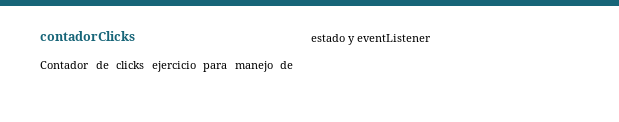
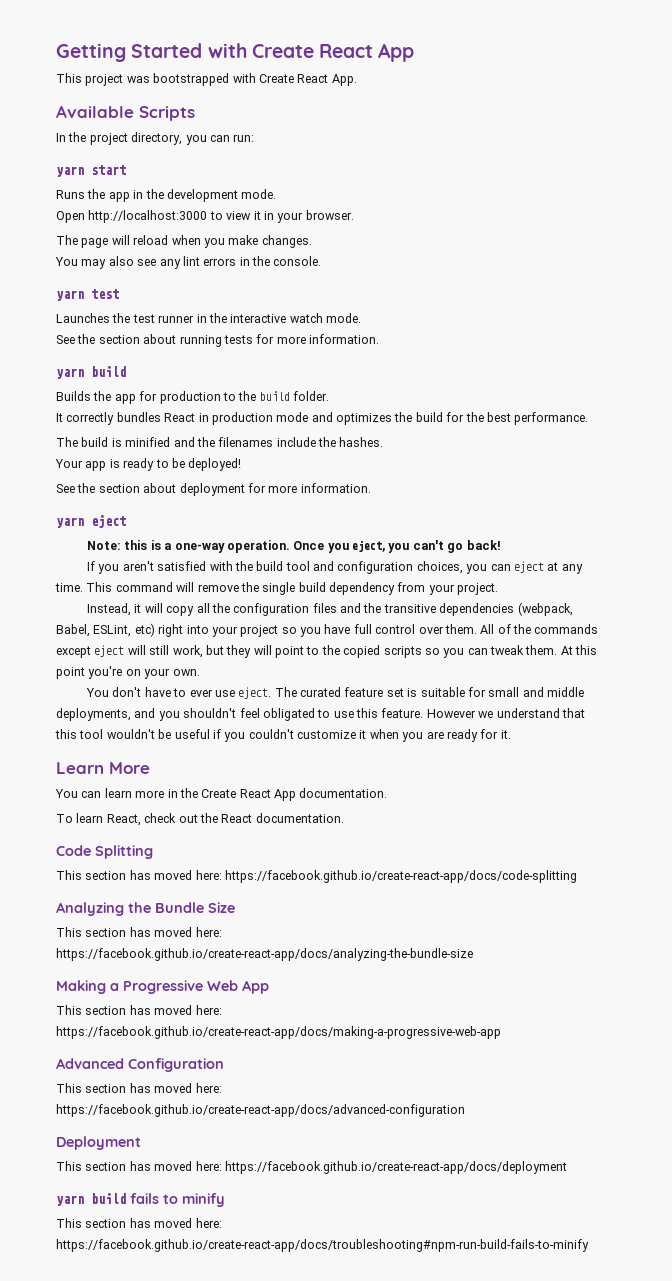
[40,31,135,41] [40,61,293,72] [311,34,431,45] contadorClicks // Contador de clicks ejercicio para manejo de estado y eventListener -> [56,43,415,62] [56,73,357,86] [56,105,195,121] [56,132,255,145] [56,165,126,177] [56,189,277,202] [56,210,354,223] [56,235,312,248] [55,256,322,269] [56,289,119,301] [56,313,361,323] [56,334,379,347] [56,366,126,379] [56,391,329,404] [56,412,589,425] [56,437,384,447] [55,458,242,471] [56,483,371,496] [56,515,126,528] [87,540,501,553] [87,561,583,574] [55,582,499,595] [87,602,573,616] [56,623,599,637] [56,645,598,658] [56,666,200,679] [86,687,585,699] [56,708,585,721] [55,729,511,742] [56,762,150,774] [55,788,388,801] [56,813,344,826] [56,845,153,859] [56,870,577,883] [56,902,235,916] [56,927,222,937] [56,948,473,961] [56,980,269,994] [56,1005,222,1015] [56,1026,501,1039] [56,1058,224,1072] [56,1083,222,1093] [56,1104,465,1117] [56,1136,141,1150] [56,1161,567,1174] [56,1193,225,1207] [56,1218,222,1228] [56,1239,589,1252] Getting Started with Create React App // This project was bootstrapped with Create React App. // Available Scripts // In the project directory, you can run: // yarn start // Runs the app in the development mode. // Open http://localhost:3000 to view it in your browser. // The page will reload when you make changes. // You may also see any lint errors in the console. // yarn test // Launches the test runner in the interactive watch mode. // See the section about running tests for more information. // yarn build // Builds the app for production to the build folder. // It correctly bundles React in production mode and optimizes the build for the best performance. // The build is minified and the filenames include the hashes. // Your app is ready to be deployed! // See the section about deployment for more information. // yarn eject // Note: this is a one-way operation. Once you eject, you can't go back! // If you aren't satisfied with the build tool and configuration choices, you can eject at any time. This command will remove the single build dependency from your project. // Instead, it will copy all the configuration files and the transitive dependencies (webpack, Babel, ESLint, etc) right into your project so you have full control over them. All of the commands except eject will still work, but they will point to the copied scripts so you can tweak them. At this point you're on your own. // You don't have to ever use eject. The curated feature set is suitable for small and middle deployments, and you shouldn't feel obligated to use this feature. However we understand that this tool wouldn't be useful if you couldn't customize it when you are ready for it. // Learn More // You can learn more in the Create React App documentation. // To learn React, check out the React documentation. // Code Splitting // This section has moved here: https://facebook.github.io/create-react-app/docs/code-splitting // Analyzing the Bundle Size // This section has moved here: https://facebook.github.io/create-react-app/docs/analyzing-the-bundle-size // Making a Progressive Web App // This section has moved here: https://facebook.github.io/create-react-app/docs/making-a-progressive-web-app // Advanced Configuration // This section has moved here: https://facebook.github.io/create-react-app/docs/advanced-configuration // Deployment // This section has moved here: https://facebook.github.io/create-react-app/docs/deployment // yarn build fails to minify // This section has moved here: https://facebook.github.io/create-react-app/docs/troubleshooting#npm-run-build-fails-to-minify

